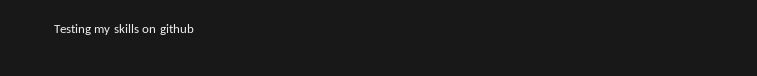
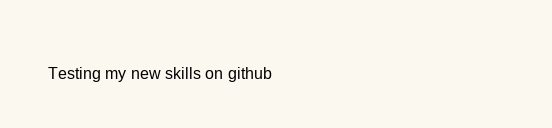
(111, 31) none -> [130,70,161,79] new

